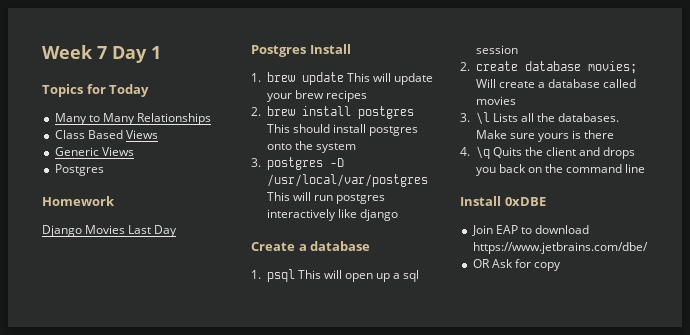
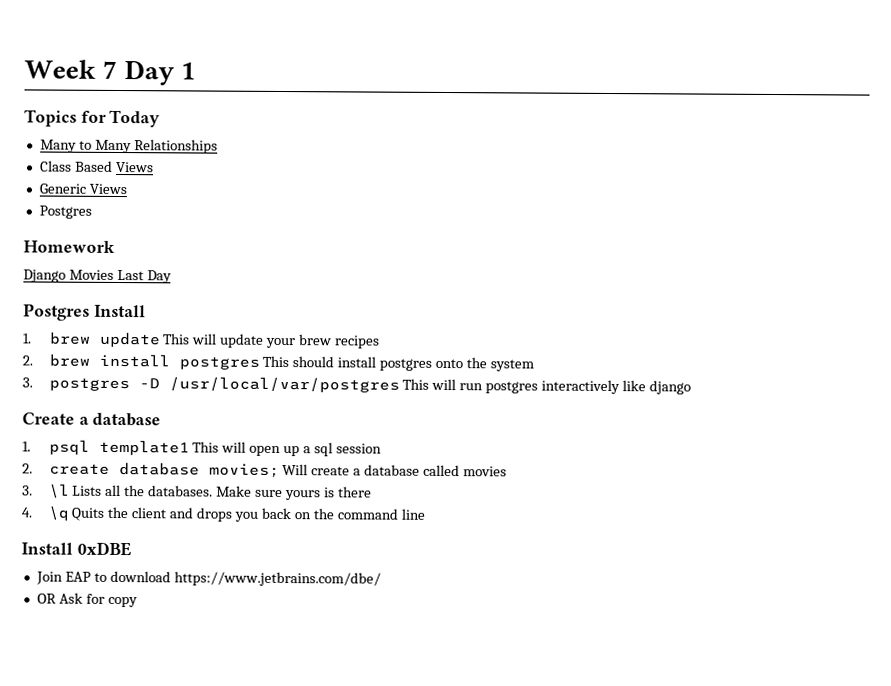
(295, 275) none -> [98,439,190,456] template1

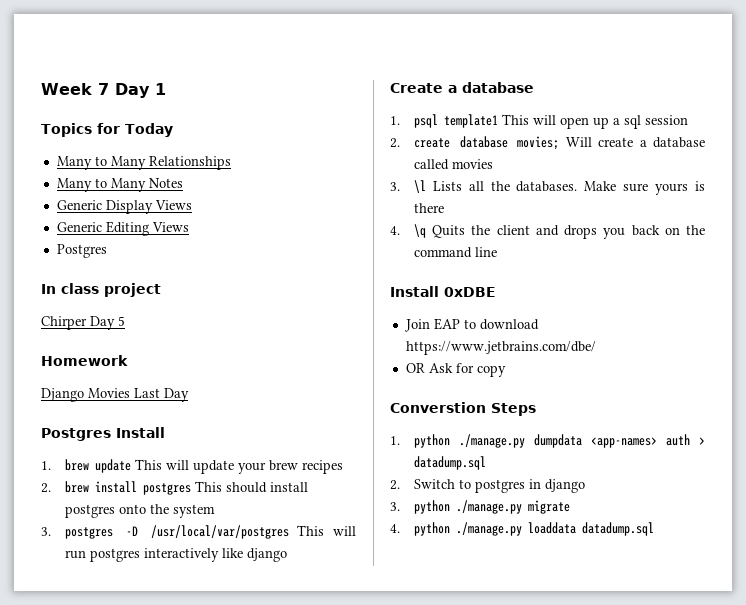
[39,160,113,172] Class Based -> [56,178,183,192] [56,200,153,214] Many to Many Notes // Generic Display
(86, 188) none -> [105,221,149,236] Editing
(92, 212) none -> [41,283,161,297] [41,316,125,330] // In class project // Chirper Day 5
(138, 602) none -> [390,402,536,416] [390,434,705,448] [413,456,486,470] [390,479,585,493] [390,500,570,514] [390,522,654,536] // Converstion Steps // 1. python ./manage.py dumpdata <app-names> auth > datadump.sql // 2. Switch to postgres in django // 3. python ./manage.py migrate // 4. python ./manage.py loaddata datadump.sql

